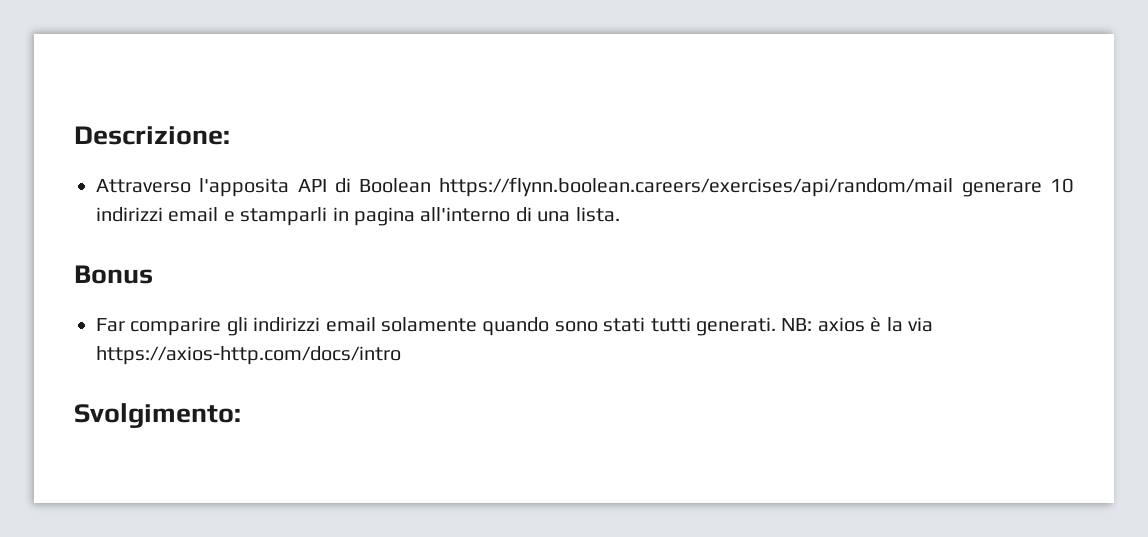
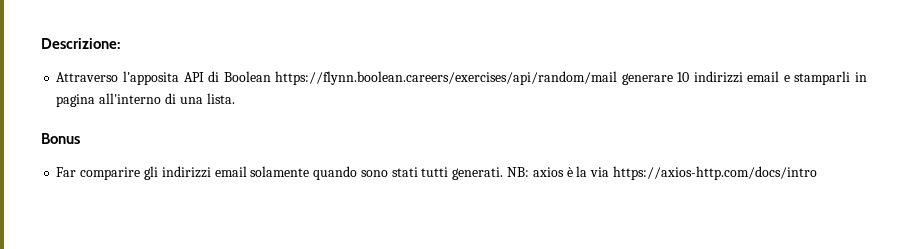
[74,403,241,428] // Svolgimento: -> (817, 173) none

